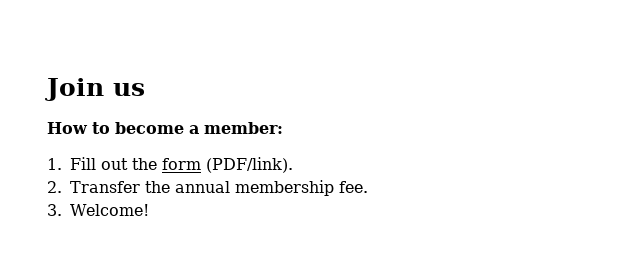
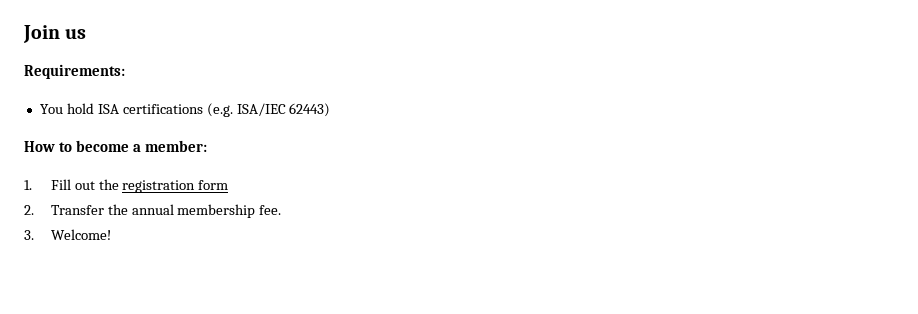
(145, 89) none -> [24,64,125,79] [39,103,331,117] // Requirements: // You hold ISA certifications (e.g. ISA/IEC 62443)
(157, 164) none -> [122,180,196,193] registration
[206,157,293,173] (PDF/link). -> (229, 185) none

